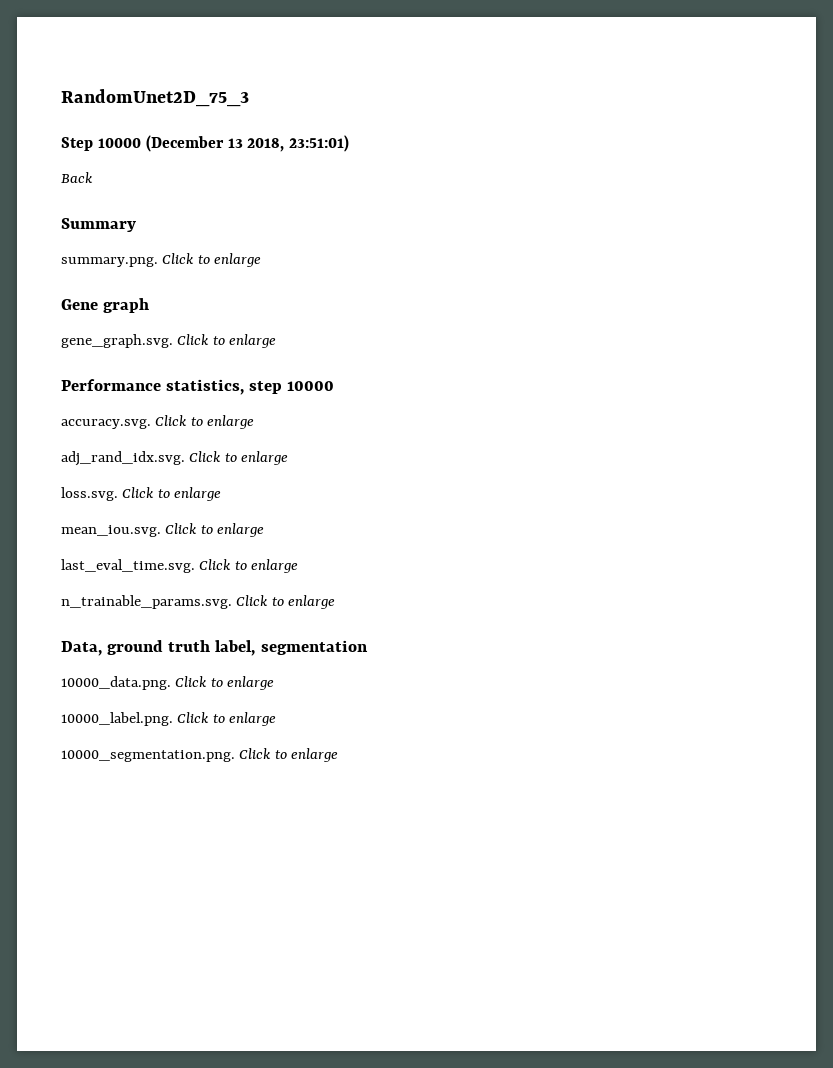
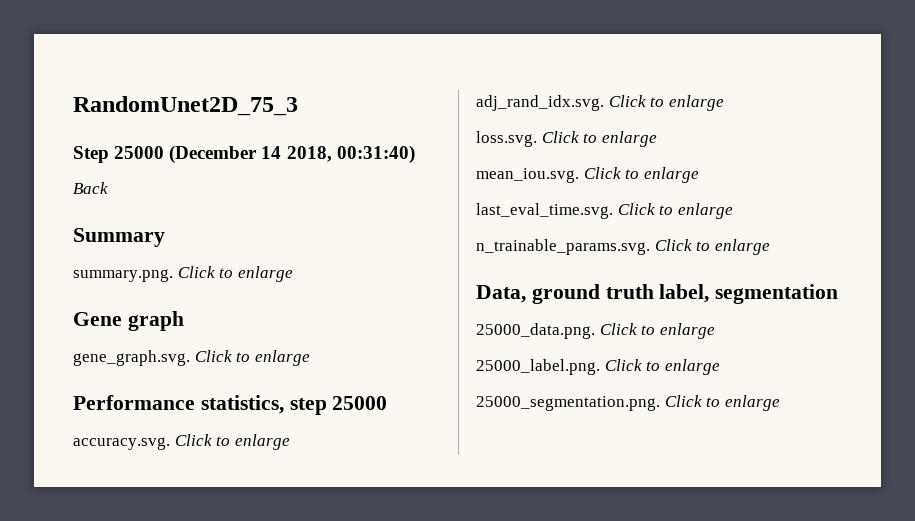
[97,135,350,152] 10000 (December 13 2018, 23:51:01) -> [114,145,415,164] 25000 (December 14 2018, 00:31:40)
[287,381,335,391] 10000 -> [332,396,388,410] 25000
[61,676,275,690] [61,712,277,726] [61,750,235,762] 10000_data.png. Click to enlarge // 10000_label.png. Click to enlarge // 10000_segmentation.png. -> [476,323,715,339] [476,359,720,375] [476,396,660,411] 25000_data.png. Click to enlarge // 25000_label.png. Click to enlarge // 25000_segmentation.png.

